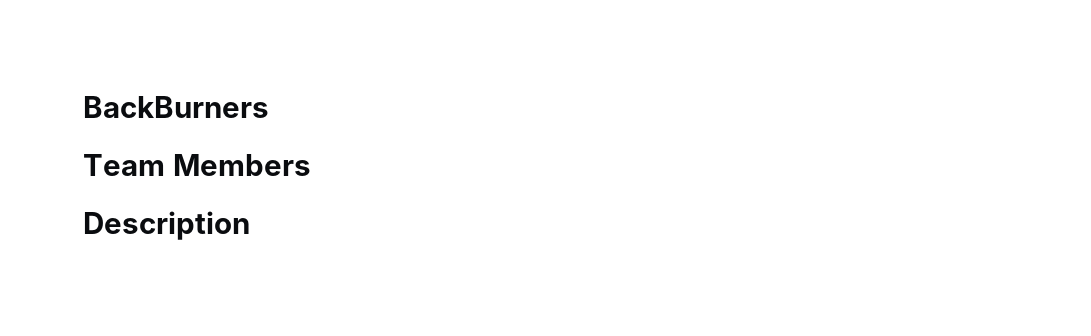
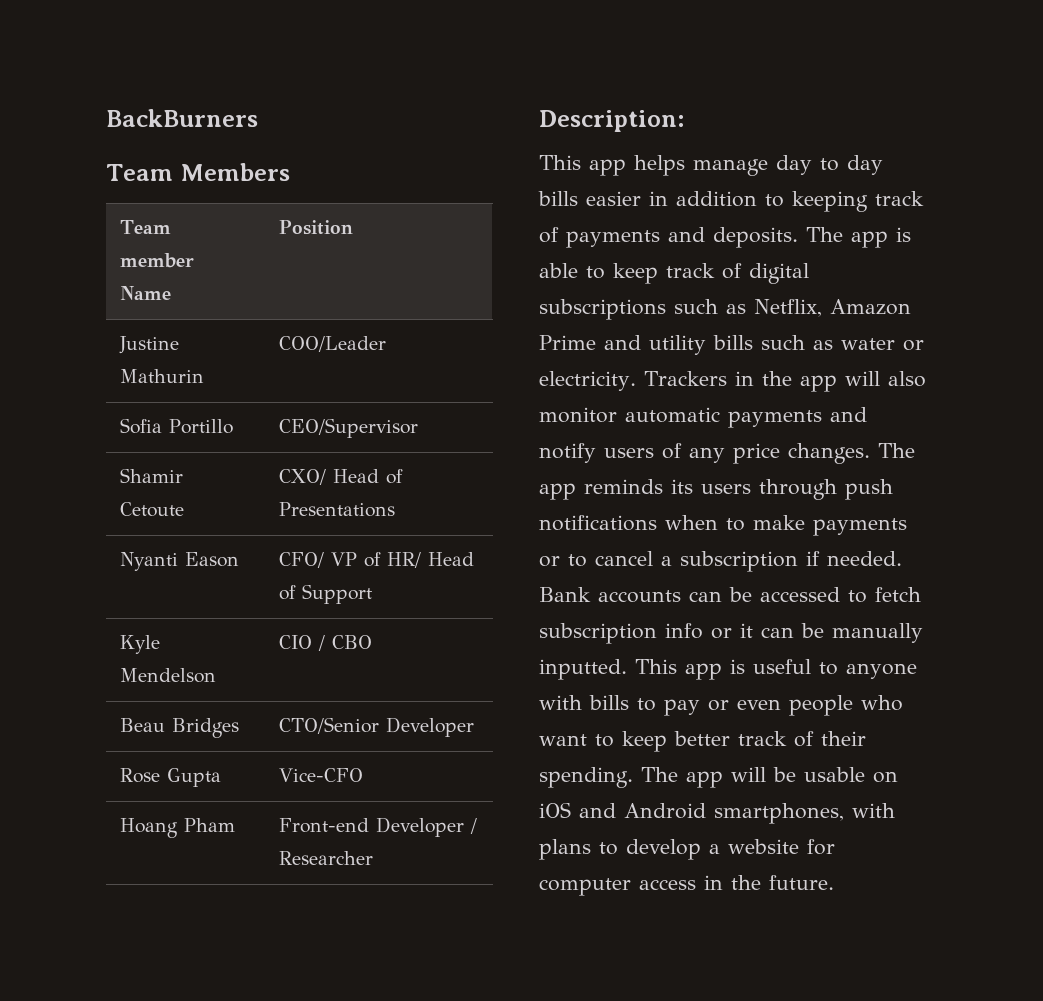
[83,211,250,240] // Description -> [119,220,171,234] [119,253,194,268] [119,286,171,300] [278,220,353,235] [118,336,179,354] [119,369,204,383] [278,336,386,352] [119,418,233,434] [278,418,418,438] [119,468,183,483] [119,502,184,517] [278,469,403,485] [278,502,395,517] [119,552,239,571] [278,552,474,568] [278,584,372,604] [119,635,160,654] [119,668,216,683] [278,635,372,651] [119,718,239,738] [278,717,474,737] [119,768,221,787] [278,768,363,782] [119,818,235,838] [278,817,477,837] [278,851,373,865] [539,110,685,132] [539,155,883,176] [538,191,924,212] [539,227,911,248] [539,263,809,284] [539,299,911,320] [539,335,924,355] [539,371,926,392] [539,407,867,428] [539,443,915,464] [539,479,893,500] [539,515,907,536] [539,551,902,572] [539,587,921,603] [539,623,923,644] [539,659,917,680] [539,695,903,716] [539,731,866,752] [539,767,898,788] [539,802,895,824] [539,839,835,860] [539,875,834,896] // Team member Name | Position // Justine Mathurin | COO/Leader // Sofia Portillo | CEO/Supervisor // Shamir Cetoute | CXO/ Head of Presentations // Nyanti Eason | CFO/ VP of HR/ Head of Support // Kyle Mendelson | CIO / CBO // Beau Bridges | CTO/Senior Developer // Rose Gupta | Vice-CFO // Hoang Pham | Front-end Developer / Researcher // Description: // This app helps manage day to day bills easier in addition to keeping track of payments and deposits. The app is able to keep track of digital subscriptions such as Netflix, Amazon Prime and utility bills such as water or electricity. Trackers in the app will also monitor automatic payments and notify users of any price changes. The app reminds its users through push notifications when to make payments or to cancel a subscription if needed. Bank accounts can be accessed to fetch subscription info or it can be manually inputted. This app is useful to anyone with bills to pay or even people who want to keep better track of their spending. The app will be usable on iOS and Android smartphones, with plans to develop a website for computer access in the future.

